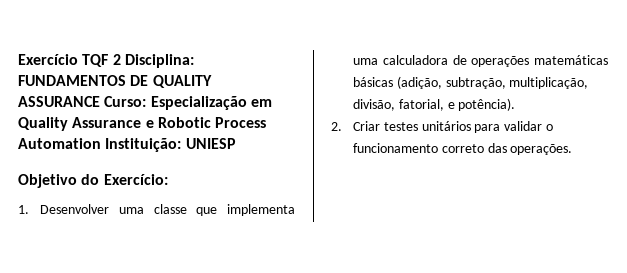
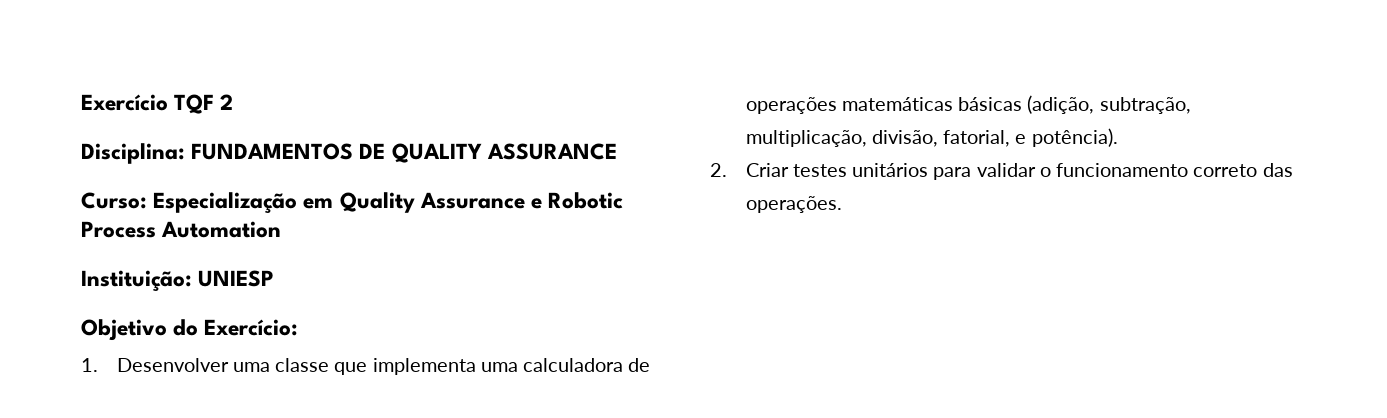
(121, 59) none -> (234, 102) //
(100, 101) none -> (617, 151) //
(101, 143) none -> (282, 229) //

